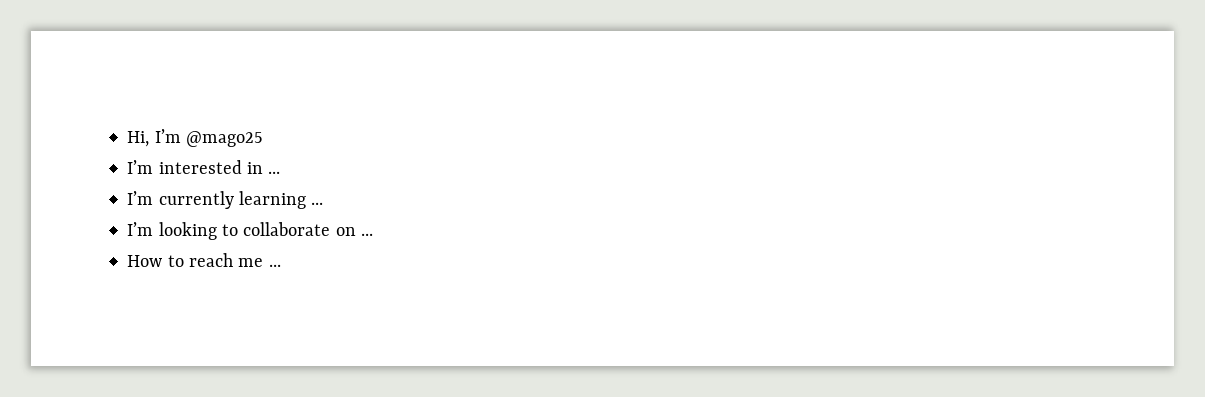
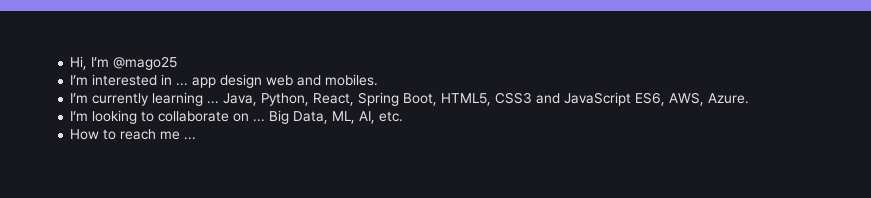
(281, 172) none -> [192,74,379,88] app design web and mobiles.
(324, 203) none -> [223,92,750,106] Java, Python, React, Spring Boot, HTML5, CSS3 and JavaScript ES6, AWS, Azure.
(373, 234) none -> [269,110,404,124] Big Data, ML, AI, etc.

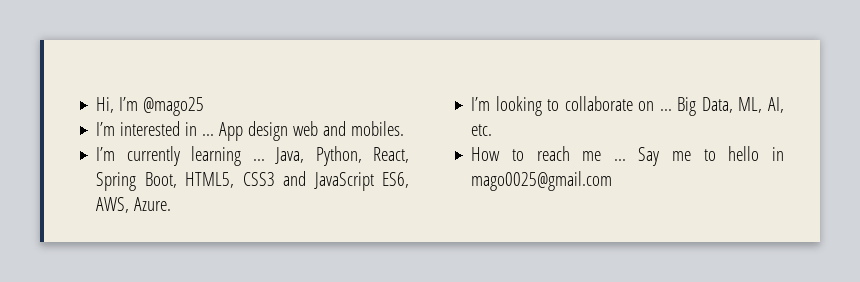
[192,77,217,88] app -> [219,122,244,141] App
(197, 138) none -> [638,146,784,166] [471,171,613,191] Say me to hello in mago0025@gmail.com

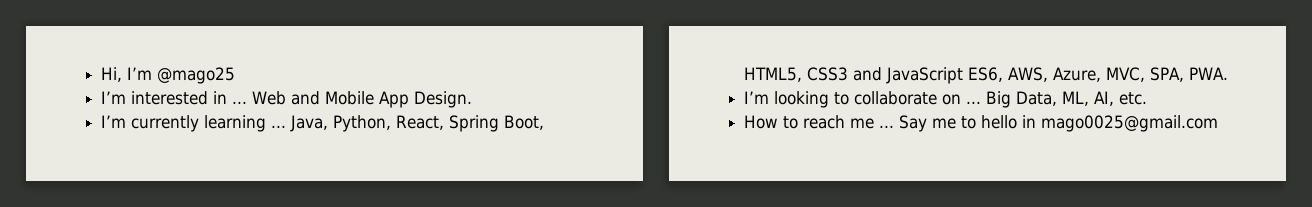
[219,121,405,141] App design web and mobiles. -> [252,91,473,108] Web and Mobile App Design.
[134,197,172,211] Azure. -> [1053,67,1229,82] Azure, MVC, SPA, PWA.

